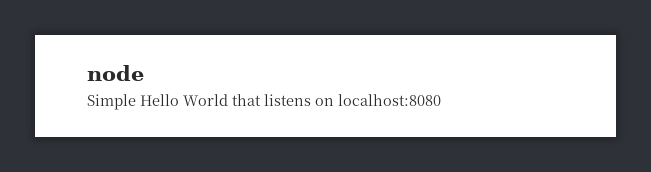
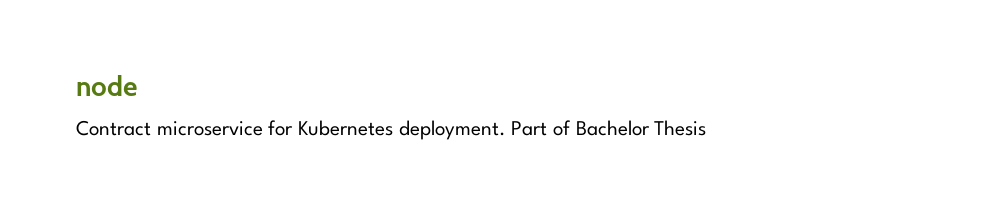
[87,94,441,110] Simple Hello World that listens on localhost:8080 -> [76,120,707,140] Contract microservice for Kubernetes deployment. Part of Bachelor Thesis

